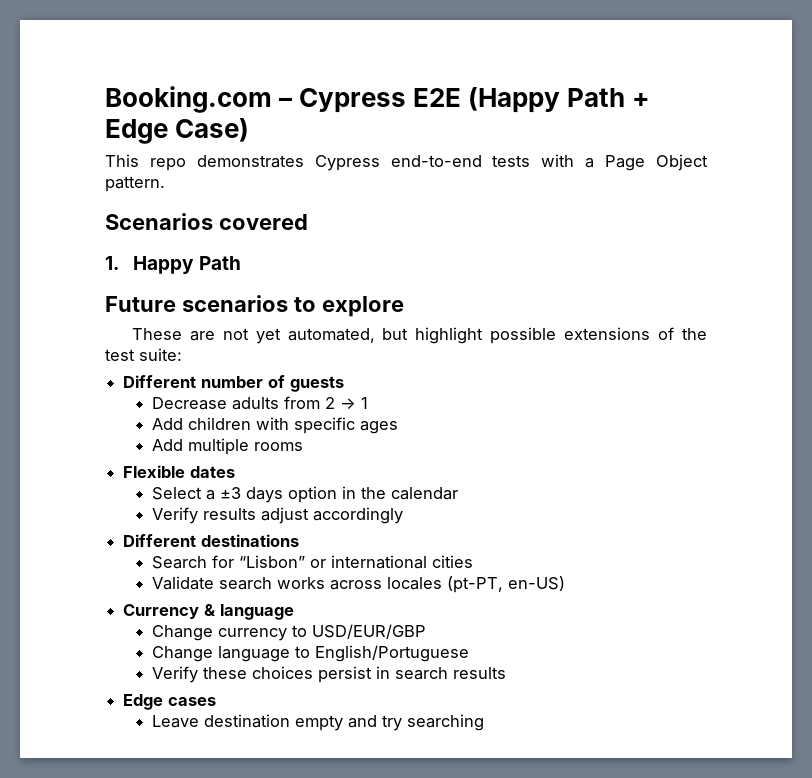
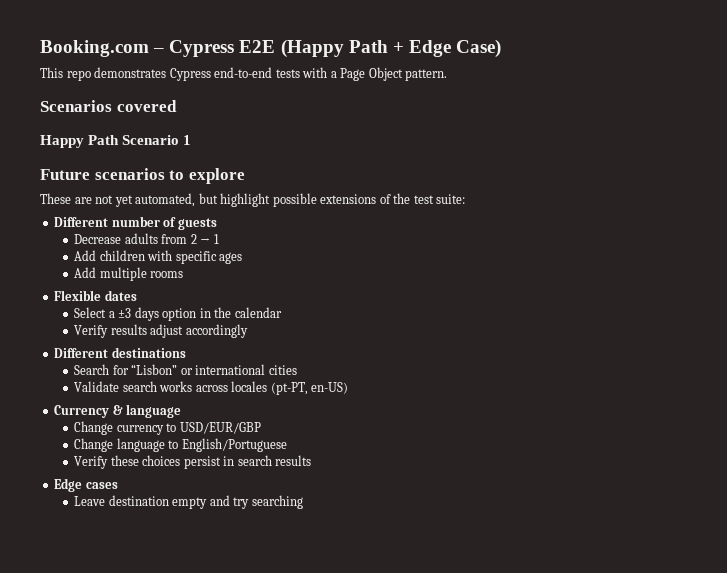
[105,256,119,270] 1. -> (177, 106) none
(241, 263) none -> [122,135,192,145] Scenario 1

